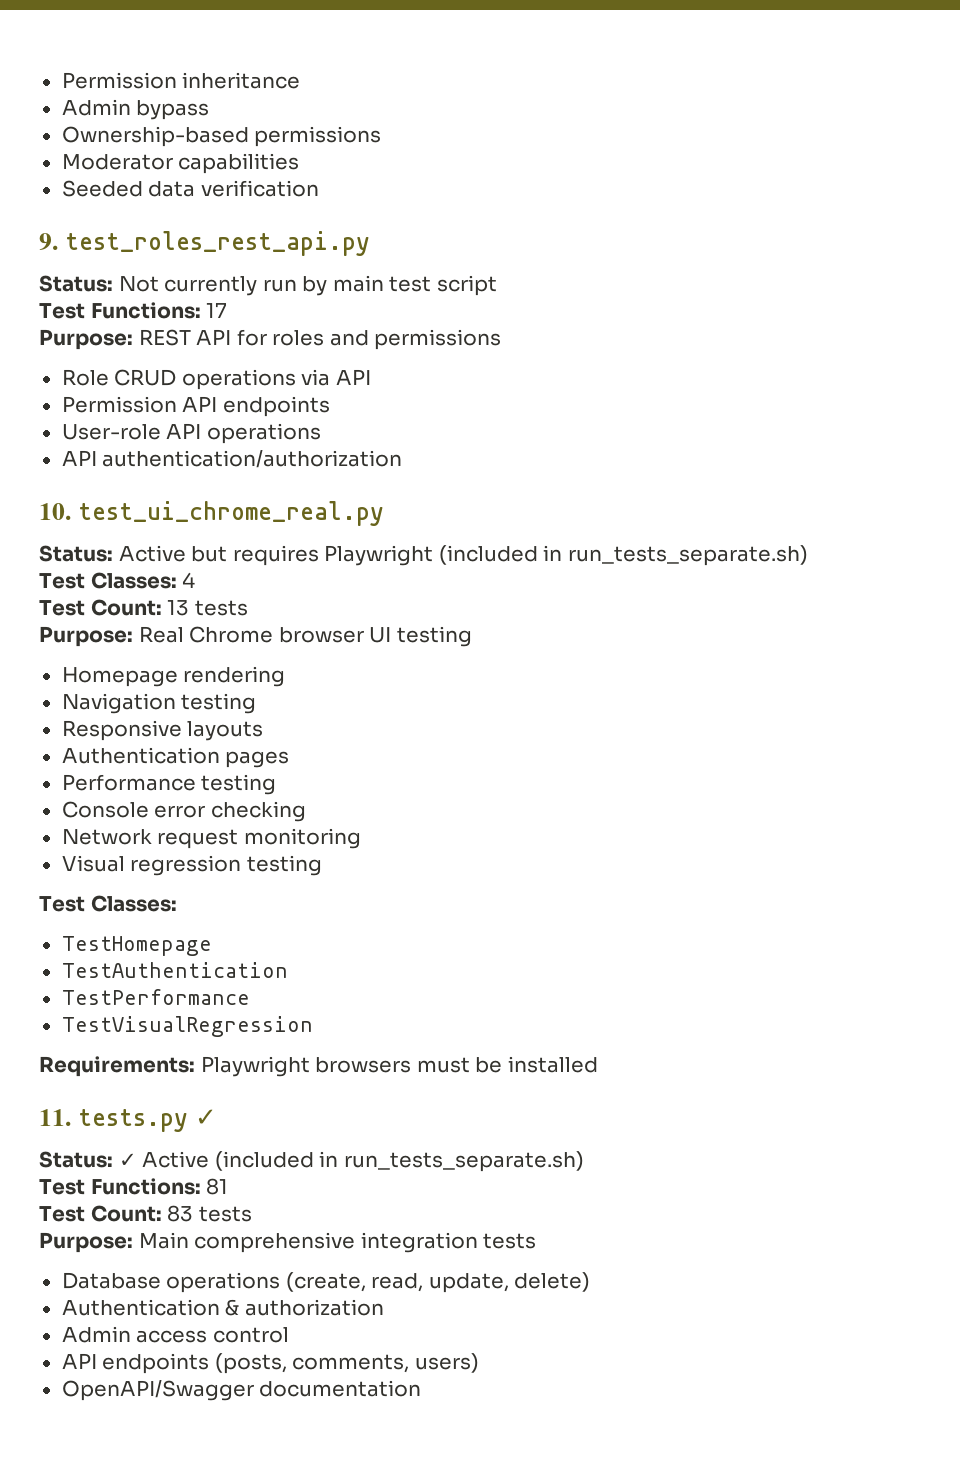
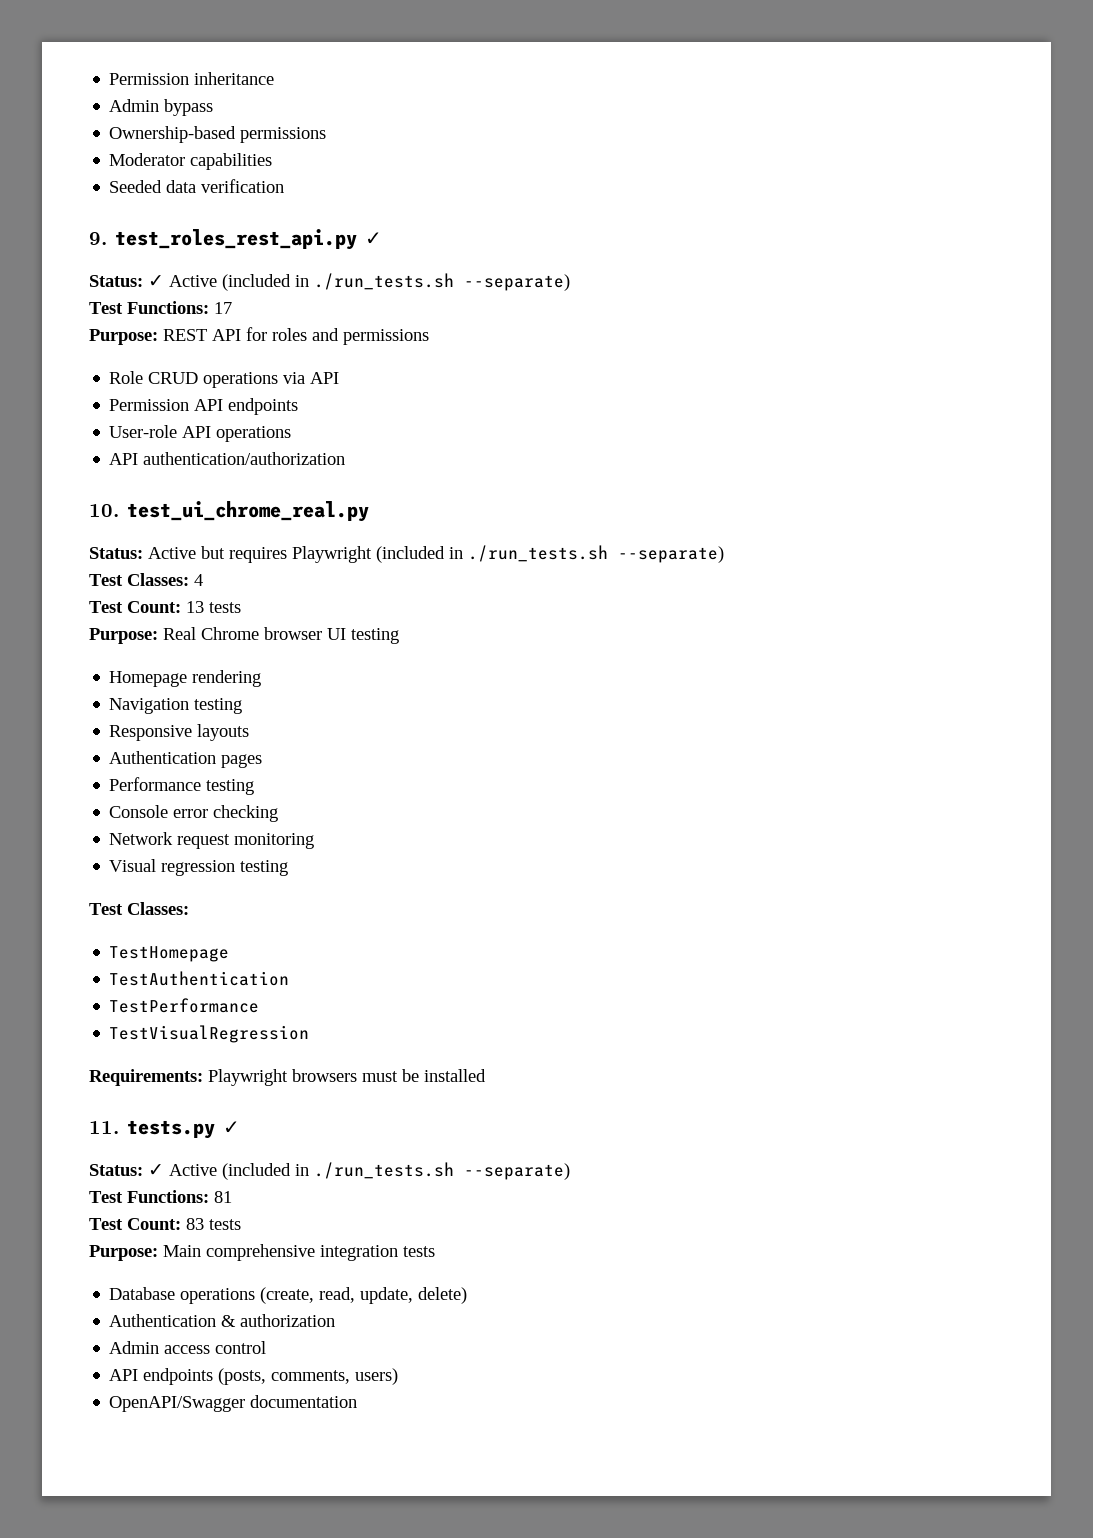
[39,275,497,296] // Status: Not currently run by main test script -> [365,232,382,245] [89,273,570,291] ✓ // Status: ✓ Active (included in ./run_tests.sh --separate)
[567,545,808,566] run_tests_separate.sh) -> [468,545,724,563] ./run_tests.sh --separate)
[343,1151,584,1172] run_tests_separate.sh) -> [314,1162,570,1180] ./run_tests.sh --separate)

